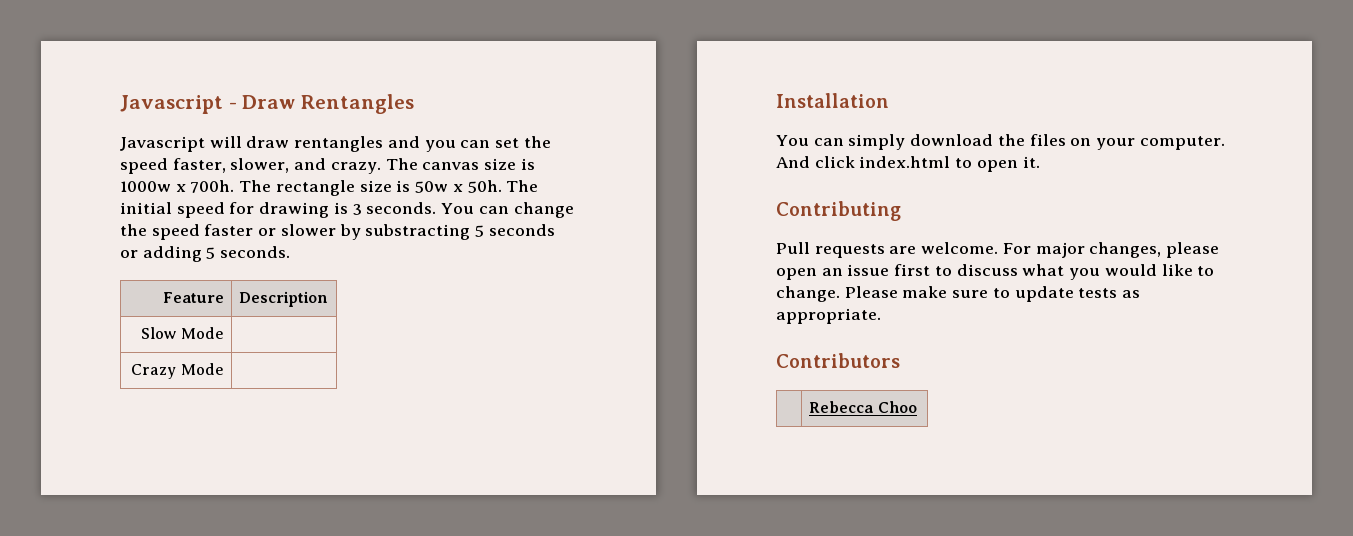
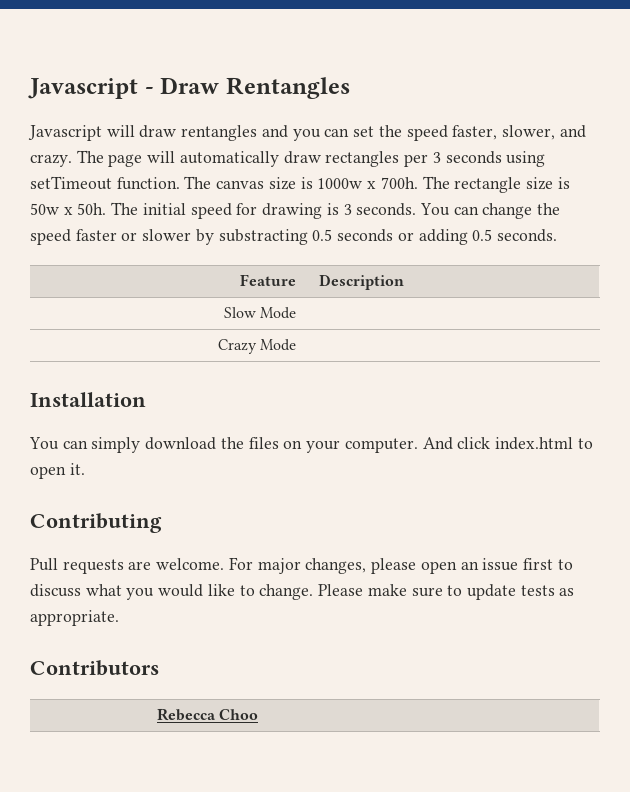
(418, 164) none -> [108,151,546,167] [30,176,212,190] page will automatically draw rectangles per 3 seconds using setTimeout function. The
[475,225,485,237] 5 -> [312,229,333,241] 0.5
[206,247,216,259] 5 -> [472,229,493,241] 0.5

